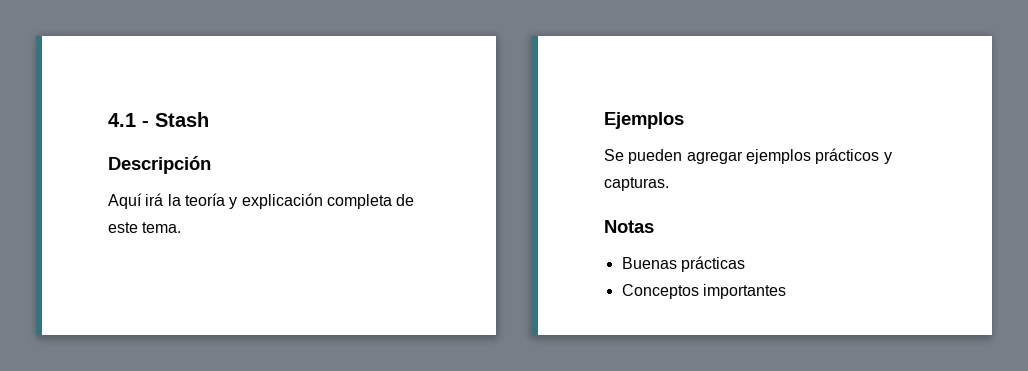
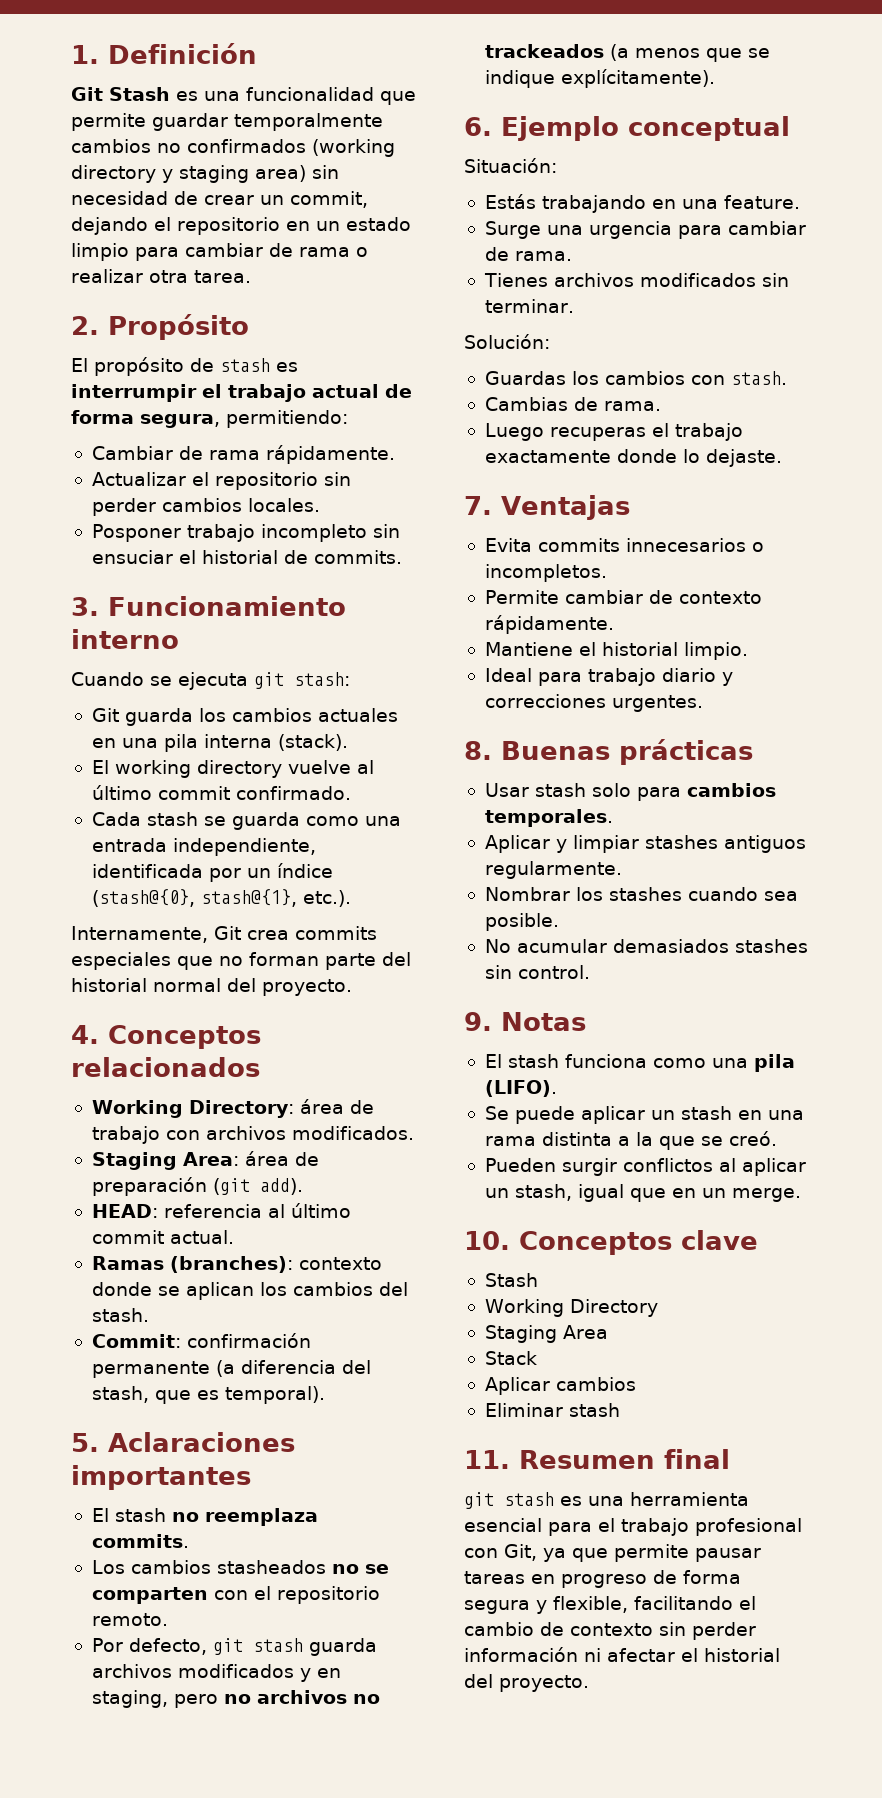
[108,112,209,127] [108,156,211,174] [108,193,415,209] [108,222,182,233] [604,112,684,129] [604,148,892,164] [604,177,669,191] [604,220,654,233] [621,256,745,272] [621,284,786,299] 4.1 - Stash // Descripción // Aquí irá la teoría y explicación completa de este tema. // Ejemplos // Se pueden agregar ejemplos prácticos y capturas. // Notas // Buenas prácticas // Conceptos importantes -> [71,43,257,64] [71,87,416,105] [71,113,383,131] [71,139,395,157] [71,165,339,183] [71,191,368,208] [71,217,411,235] [71,243,368,261] [71,269,251,283] [71,314,249,340] [71,357,298,376] [71,384,412,402] [71,410,348,428] [91,445,395,464] [91,472,351,490] [91,498,320,516] [91,524,400,542] [91,550,402,564] [71,596,346,616] [71,629,179,649] [71,672,350,690] [91,708,398,726] [91,734,348,752] [91,760,374,778] [91,785,351,800] [91,812,401,830] [91,838,316,856] [91,863,333,882] [91,889,351,907] [71,926,377,943] [71,952,411,970] [71,978,352,996] [71,1025,261,1049] [71,1057,260,1077] [91,1099,374,1118] [91,1126,414,1144] [91,1151,319,1170] [91,1177,303,1196] [91,1203,351,1218] [91,1230,234,1244] [91,1256,382,1273] [91,1282,408,1300] [91,1308,149,1322] [91,1333,311,1348] [91,1360,371,1378] [91,1386,325,1404] [71,1432,295,1452] [71,1465,251,1490] [91,1508,318,1526] [91,1534,189,1548] [91,1560,389,1574] [91,1586,380,1604] [91,1613,168,1626] [91,1638,377,1656] [91,1664,341,1682] [91,1690,380,1708] [484,44,770,62] [484,69,715,88] [464,116,790,141] [464,158,557,173] [484,194,800,213] [484,221,806,239] [484,247,572,261] [483,273,789,287] [484,299,574,313] [464,334,550,349] [484,371,787,385] [484,397,661,411] [484,423,743,441] [484,449,782,467] [464,495,630,520] [484,538,764,552] [484,564,607,582] [484,590,762,604] [484,615,614,634] [484,642,748,660] [484,668,733,686] [484,694,703,712] [464,739,753,765] [484,783,776,801] [484,809,613,827] [484,835,806,853] [484,861,622,879] [484,887,798,901] [484,913,559,931] [484,939,808,953] [484,965,590,979] [464,1012,586,1031] [484,1054,795,1072] [484,1080,557,1097] [484,1106,804,1124] [484,1131,777,1150] [484,1158,806,1176] [484,1184,801,1202] [464,1230,758,1255] [484,1273,538,1287] [484,1299,658,1317] [484,1325,608,1343] [484,1351,537,1365] [484,1377,636,1395] [484,1403,620,1417] [464,1449,730,1469] [464,1492,749,1509] [464,1518,802,1536] [464,1544,761,1562] [464,1570,741,1588] [464,1596,756,1614] [464,1622,756,1640] [464,1647,780,1662] [464,1674,589,1692] 1. Definición // Git Stash es una funcionalidad que permite guardar temporalmente cambios no confirmados (working directory y staging area) sin necesidad de crear un commit, dejando el repositorio en un estado limpio para cambiar de rama o realizar otra tarea. // 2. Propósito // El propósito de stash es interrumpir el trabajo actual de forma segura, permitiendo: // Cambiar de rama rápidamente. // Actualizar el repositorio sin perder cambios locales. // Posponer trabajo incompleto sin ensuciar el historial de commits. // 3. Funcionamiento interno // Cuando se ejecuta git stash: // Git guarda los cambios actuales en una pila interna (stack). // El working directory vuelve al último commit confirmado. // Cada stash se guarda como una entrada independiente, identificada por un índice (stash@{0}, stash@{1}, etc.). // Internamente, Git crea commits especiales que no forman parte del historial normal del proyecto. // 4. Conceptos relacionados // Working Directory: área de trabajo con archivos modificados. // Staging Area: área de preparación (git add). // HEAD: referencia al último commit actual. // Ramas (branches): contexto donde se aplican los cambios del stash. // Commit: confirmación permanente (a diferencia del stash, que es temporal). // 5. Aclaraciones importantes // El stash no reemplaza commits. // Los cambios stasheados no se comparten con el repositorio remoto. // Por defecto, git stash guarda archivos modificados y en staging, pero no archivos no trackeados (a menos que se indique explícitamente). // 6. Ejemplo conceptual // Situación: // Estás trabajando en una feature. // Surge una urgencia para cambiar de rama. // Tienes archivos modificados sin terminar. // Solución: // Guardas los cambios con stash. // Cambias de rama. // Luego recuperas el trabajo exactamente donde lo dejaste. // 7. Ventajas // Evita commits innecesarios o incompletos. // Permite cambiar de contexto rápidamente. // Mantiene el historial limpio. // Ideal para trabajo diario y correcciones urgentes. // 8. Buenas prácticas // Usar stash solo para cambios temporales. // Aplicar y limpiar stashes antiguos regularmente. // Nombrar los stashes cuando sea posible. // No acumular demasiados stashes sin control. // 9. Notas // El stash funciona como una pila (LIFO). // Se puede aplicar un stash en una rama distinta a la que se creó. // Pueden surgir conflictos al aplicar un stash, igual que en un merge. // 10. Conceptos clave // Stash // Working Directory // Staging Area // Stack // Aplicar cambios // Eliminar stash // 11. Resumen final // git stash es una herramienta esencial para el trabajo profesional con Git, ya que permite pausar tareas en progreso de forma segura y flexible, facilitando el cambio de contexto sin perder información ni afectar el historial del proyecto.

